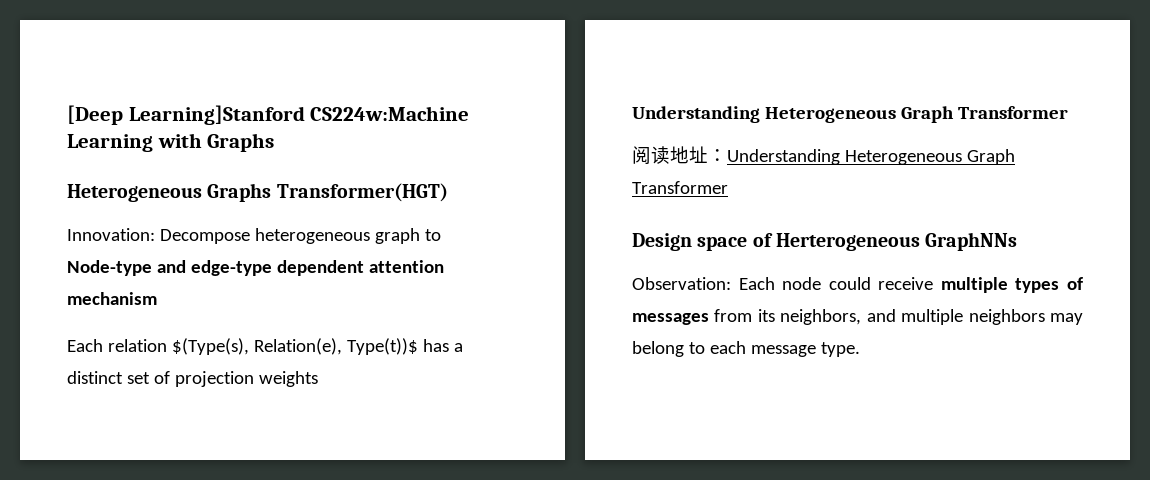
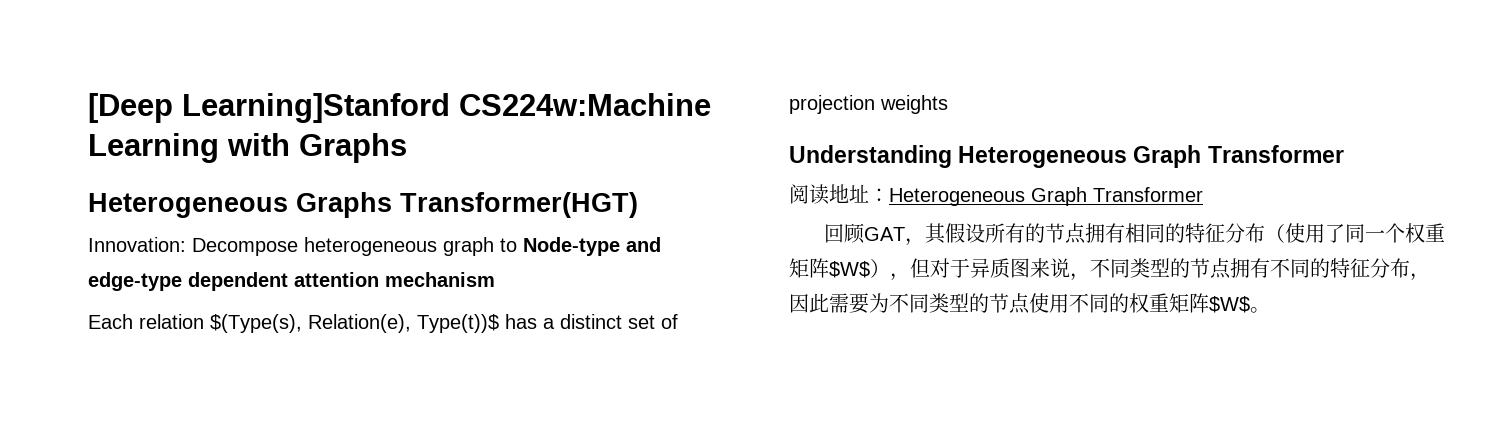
[727,149,1015,165] [632,181,728,194] [632,232,1018,251] [632,277,1083,293] [632,309,1083,325] [632,341,860,357] Understanding Heterogeneous Graph Transformer // Design space of Herterogeneous GraphNNs // Observation: Each node could receive multiple types of messages from its neighbors, and multiple neighbors may belong to each message type. -> [889,187,1203,206] [823,223,1445,246] [789,258,1430,281] [789,293,1270,314] Heterogeneous Graph Transformer // 回顾GAT，其假设所有的节点拥有相同的特征分布（使用了同一个权重矩阵$W$），但对于异质图来说，不同类型的节点拥有不同的特征分布，因此需要为不同类型的节点使用不同的权重矩阵$W$。

